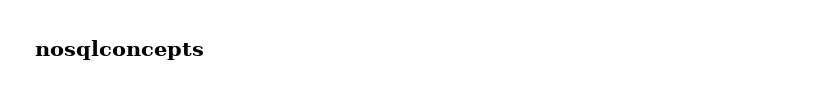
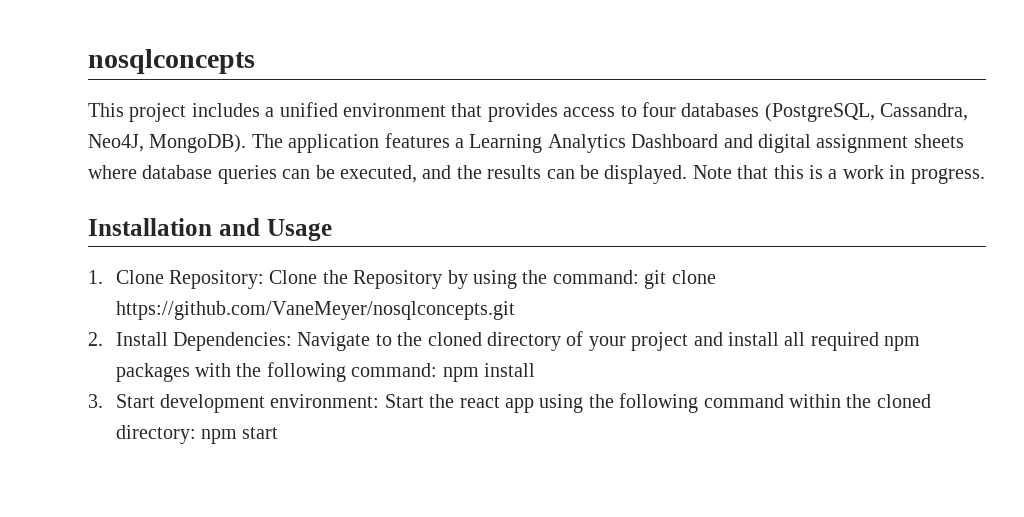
(204, 50) none -> [88,102,969,122] [88,133,964,153] [88,165,985,184] [88,218,332,241] [88,270,716,289] [115,301,515,320] [88,331,921,351] [115,362,536,382] [88,393,931,413] [115,425,279,444] // This project includes a unified environment that provides access to four databases (PostgreSQL, Cassandra, Neo4J, MongoDB). The application features a Learning Analytics Dashboard and digital assignment sheets where database queries can be executed, and the results can be displayed. Note that this is a work in progress. // Installation and Usage // 1. Clone Repository: Clone the Repository by using the command: git clone https://github.com/VaneMeyer/nosqlconcepts.git // 2. Install Dependencies: Navigate to the cloned directory of your project and install all required npm packages with the following command: npm install // 3. Start development environment: Start the react app using the following command within the cloned directory: npm start

